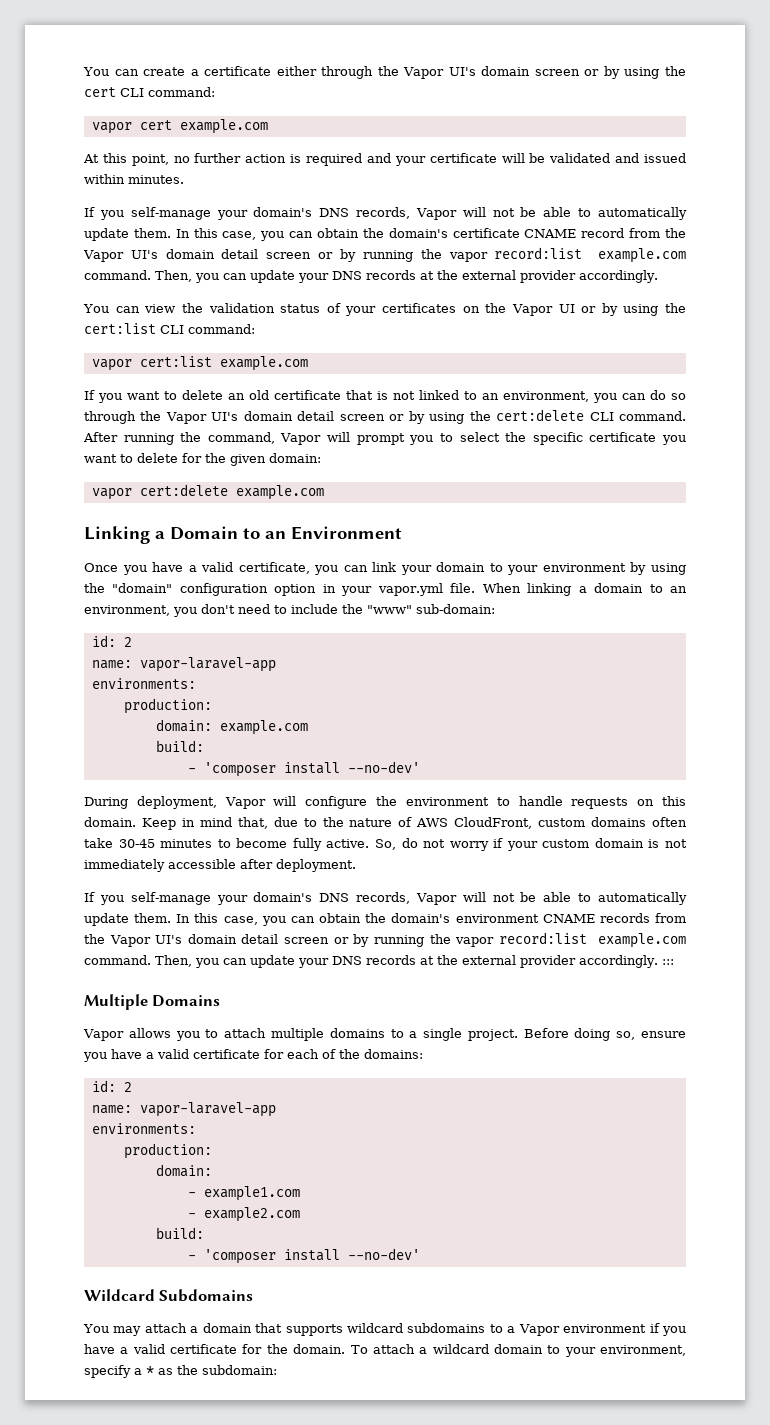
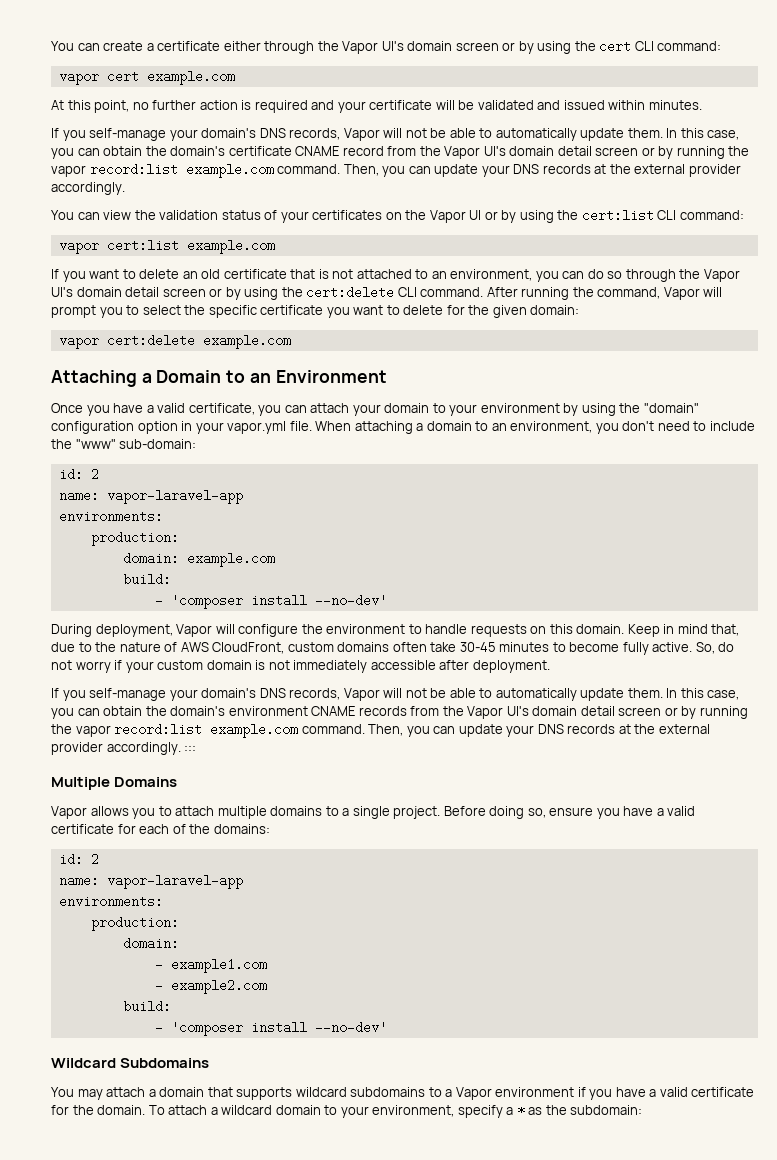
[419,390,459,400] linked -> [356,269,412,279] attached
[84,526,150,544] Linking -> [51,370,137,387] Attaching
[372,562,397,572] link -> [310,403,350,413] attach
[527,583,572,596] linking -> [354,421,413,434] attaching

